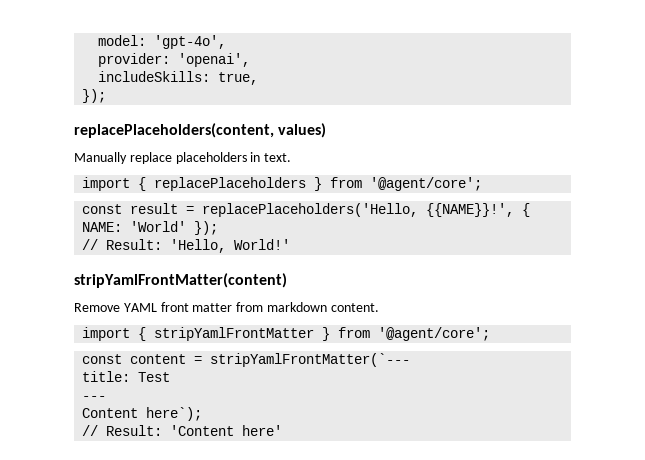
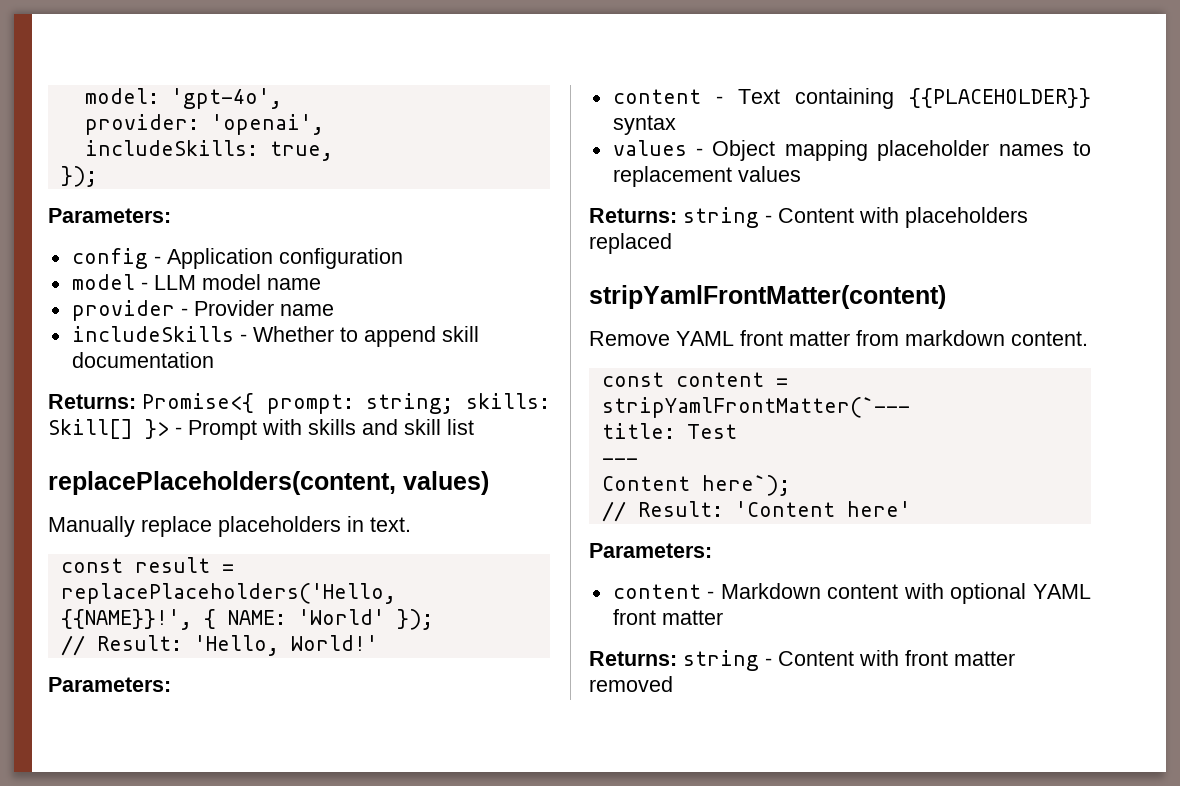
(107, 96) none -> [48,208,171,223] [71,248,403,269] [71,274,321,290] [71,300,334,321] [71,326,479,347] [71,352,214,368] [48,393,550,414] [48,419,474,440] // Parameters: // config - Application configuration // model - LLM model name // provider - Provider name // includeSkills - Whether to append skill documentation // Returns: Promise<{ prompt: string; skills: Skill[] }> - Prompt with skills and skill list
[82,177,483,191] // import { replacePlaceholders } from '@agent/core'; -> (411, 524) none
(291, 244) none -> [48,677,171,692] [612,88,1091,109] [612,115,676,135] [612,140,1091,161] [612,166,801,187] [589,207,1028,228] [589,233,672,254] // Parameters: // content - Text containing {{PLACEHOLDER}} syntax // values - Object mapping placeholder names to replacement values // Returns: string - Content with placeholders replaced
[82,327,491,341] // import { stripYamlFrontMatter } from '@agent/core'; -> (1088, 338) none
(283, 430) none -> [589,543,712,558] [612,583,1091,604] [612,609,723,625] [589,650,1015,671] [589,676,673,692] // Parameters: // content - Markdown content with optional YAML front matter // Returns: string - Content with front matter removed

